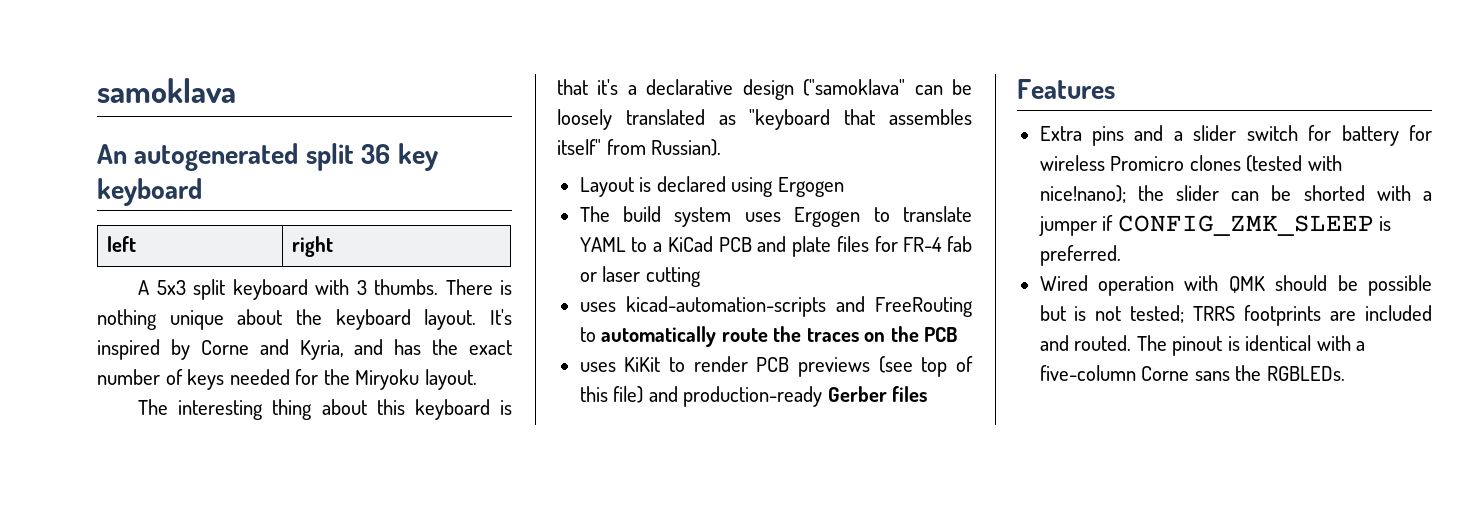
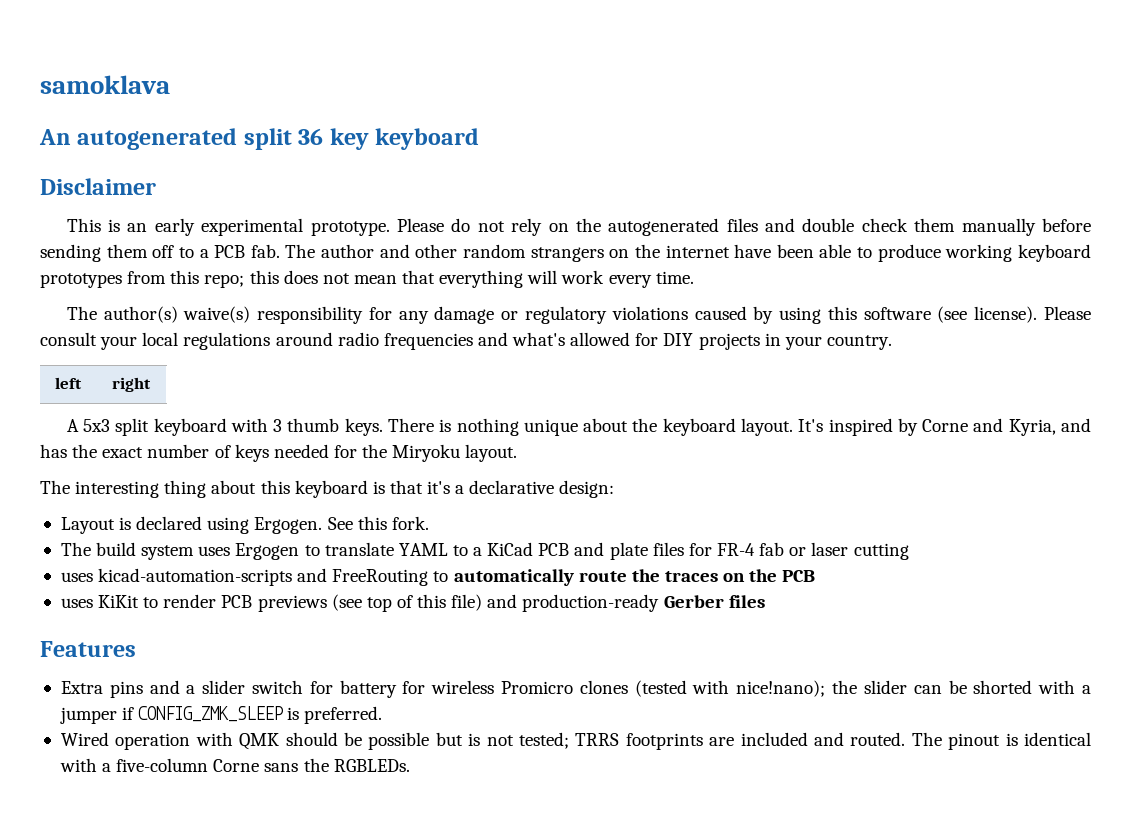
(202, 192) none -> [40,178,156,195] [66,218,1091,236] [40,244,1091,262] [40,270,694,288] [66,306,1091,324] [40,332,892,350] // Disclaimer // This is an early experimental prototype. Please do not rely on the autogenerated files and double check them manually before sending them off to a PCB fab. The author and other random strangers on the internet have been able to produce working keyboard prototypes from this repo; this does not mean that everything will work every time. // The author(s) waive(s) responsibility for any damage or regulatory violations caused by using this software (see license). Please consult your local regulations around radio frequencies and what's allowed for DIY projects in your country.
[374,279,439,295] thumbs. -> [287,418,383,436] thumb keys.
[742,79,972,100] [557,109,972,130] [557,139,722,156] design ("samoklava" can be loosely translated as "keyboard that assembles itself" from Russian). -> [559,480,615,498] design:
[777,177,844,197] Ergogen -> [254,516,429,534] Ergogen. See this fork.

